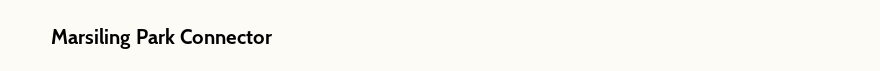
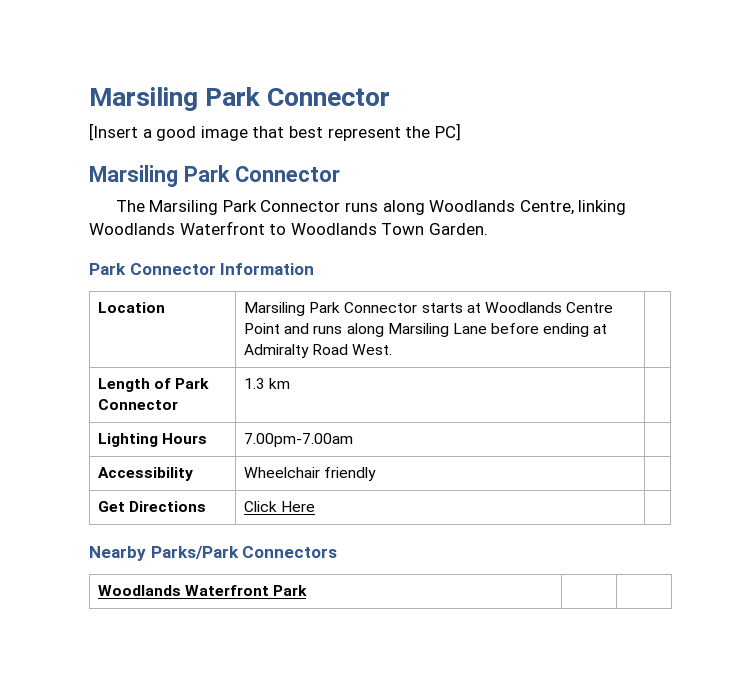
[51,28,274,49] Marsiling Park Connector -> [89,87,391,111] [89,123,461,141] [89,165,340,187] [115,200,627,215] [89,221,488,235] [89,263,315,275] [98,302,166,313] [244,302,614,316] [244,323,608,337] [244,344,393,358] [98,378,210,392] [98,399,179,410] [244,378,291,389] [98,433,208,447] [244,433,354,447] [98,467,194,481] [244,467,377,481] [98,501,207,512] [244,501,316,512] [89,546,338,561] [98,585,308,596] Marsiling Park Connector // [Insert a good image that best represent the PC] // Marsiling Park Connector // The Marsiling Park Connector runs along Woodlands Centre, linking Woodlands Waterfront to Woodlands Town Garden. // Park Connector Information // Location | Marsiling Park Connector starts at Woodlands Centre Point and runs along Marsiling Lane before ending at Admiralty Road West. | // Length of Park Connector | 1.3 km | // Lighting Hours | 7.00pm-7.00am | // Accessibility | Wheelchair friendly | // Get Directions | Click Here | // Nearby Parks/Park Connectors // Woodlands Waterfront Park | |

